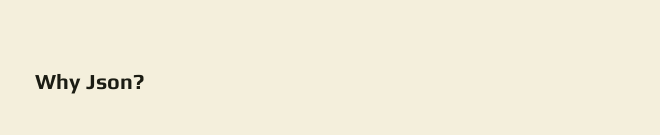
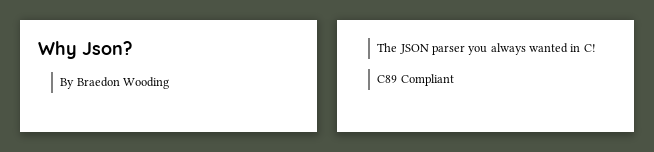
(144, 82) none -> [60,77,169,89] [377,43,596,55] [377,74,454,86] // By Braedon Wooding // The JSON parser you always wanted in C! // C89 Compliant

